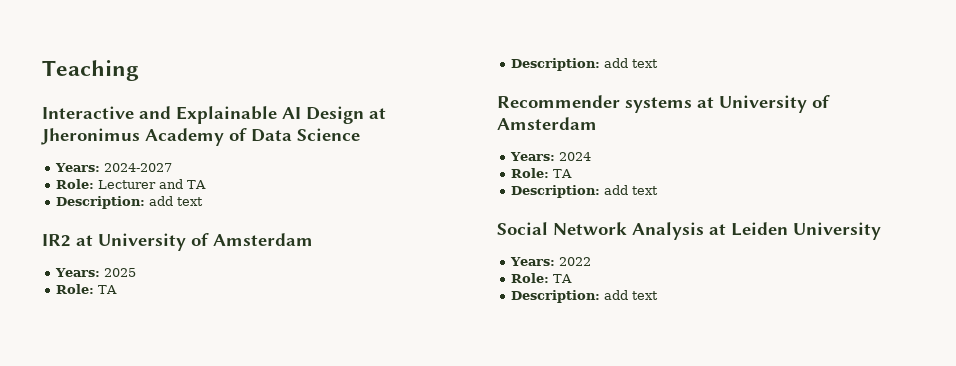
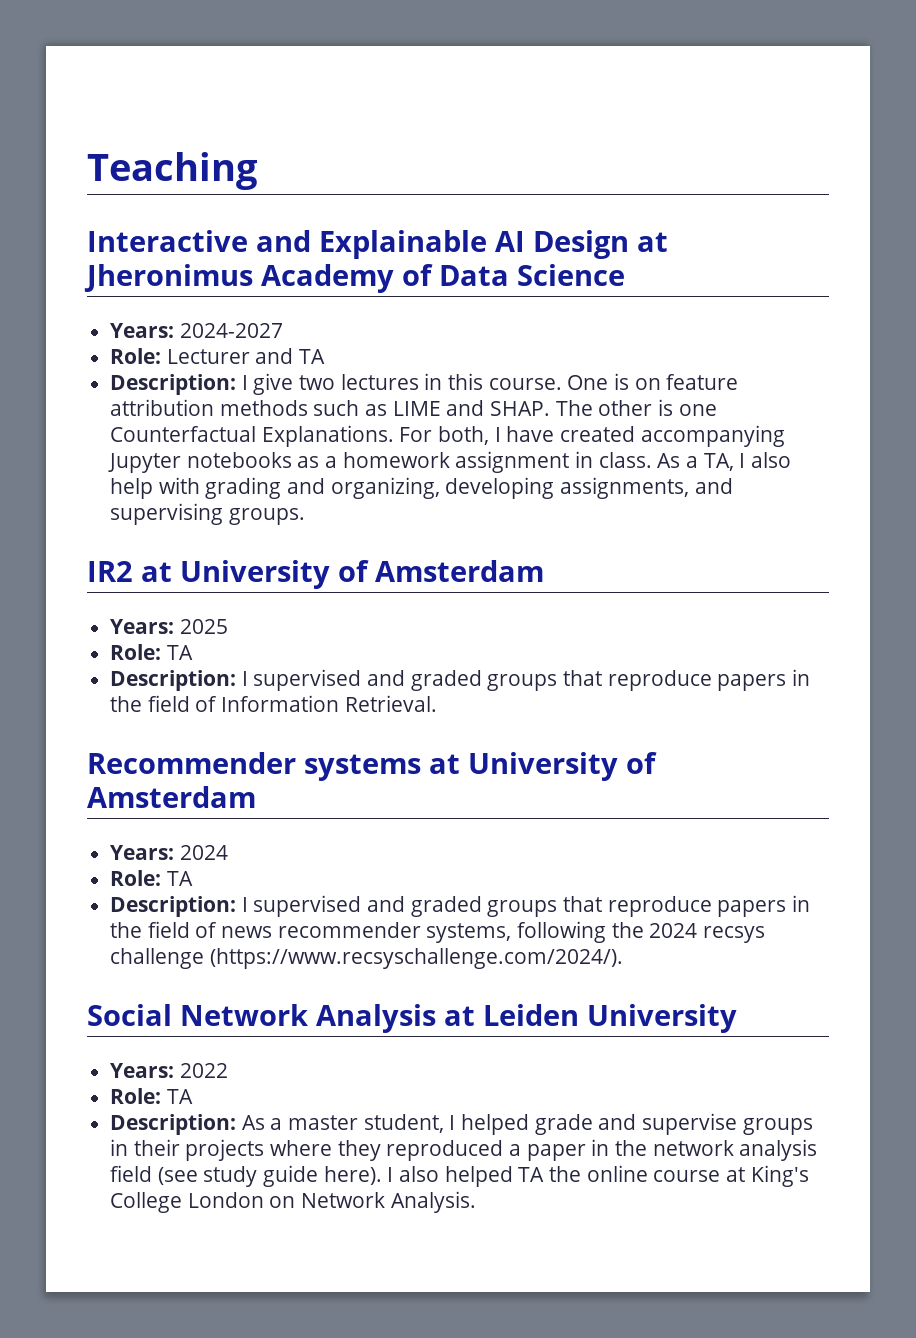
[149,196,204,206] add text -> [241,373,739,395] [110,399,717,416] [110,425,785,447] [108,451,792,473] [110,477,733,499] [110,503,305,525] I give two lectures in this course. One is on feature attribution methods such as LIME and SHAP. The other is one Counterfactual Explanations. For both, I have created accompanying Jupyter notebooks as a homework assignment in class. As a TA, I also help with grading and organizing, developing assignments, and supervising groups.
[604,58,659,68] add text -> [241,669,811,691] [110,695,437,712] I supervised and graded groups that reproduce papers in the field of Information Retrieval.
[604,185,659,195] add text -> [241,895,811,917] [110,921,766,943] [110,948,623,969] I supervised and graded groups that reproduce papers in the field of news recommender systems, following the 2024 recsys challenge (https://www.recsyschallenge.com/2024/).
[604,290,659,300] add text -> [241,1113,813,1135] [110,1139,818,1161] [110,1165,809,1187] [110,1191,476,1213] As a master student, I helped grade and supervise groups in their projects where they reproduced a paper in the network analysis field (see study guide here). I also helped TA the online course at King's College London on Network Analysis.

